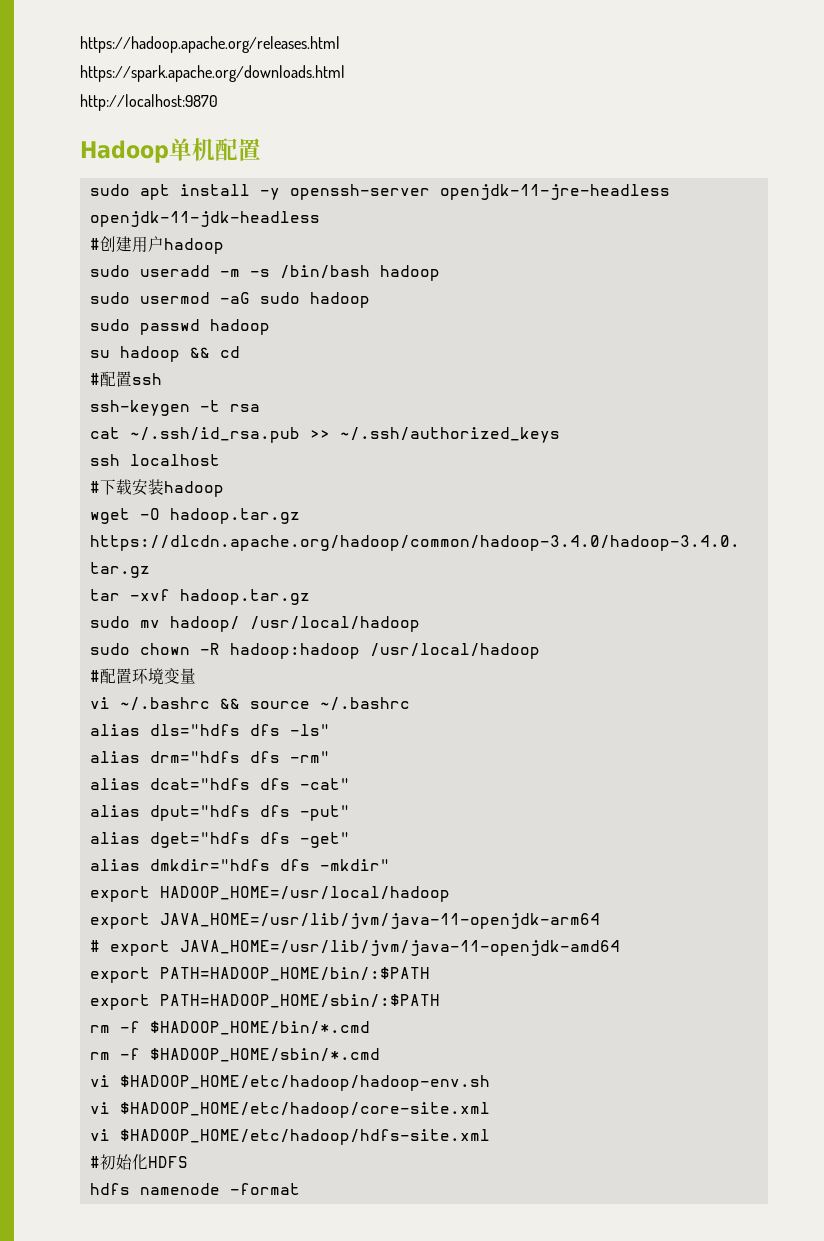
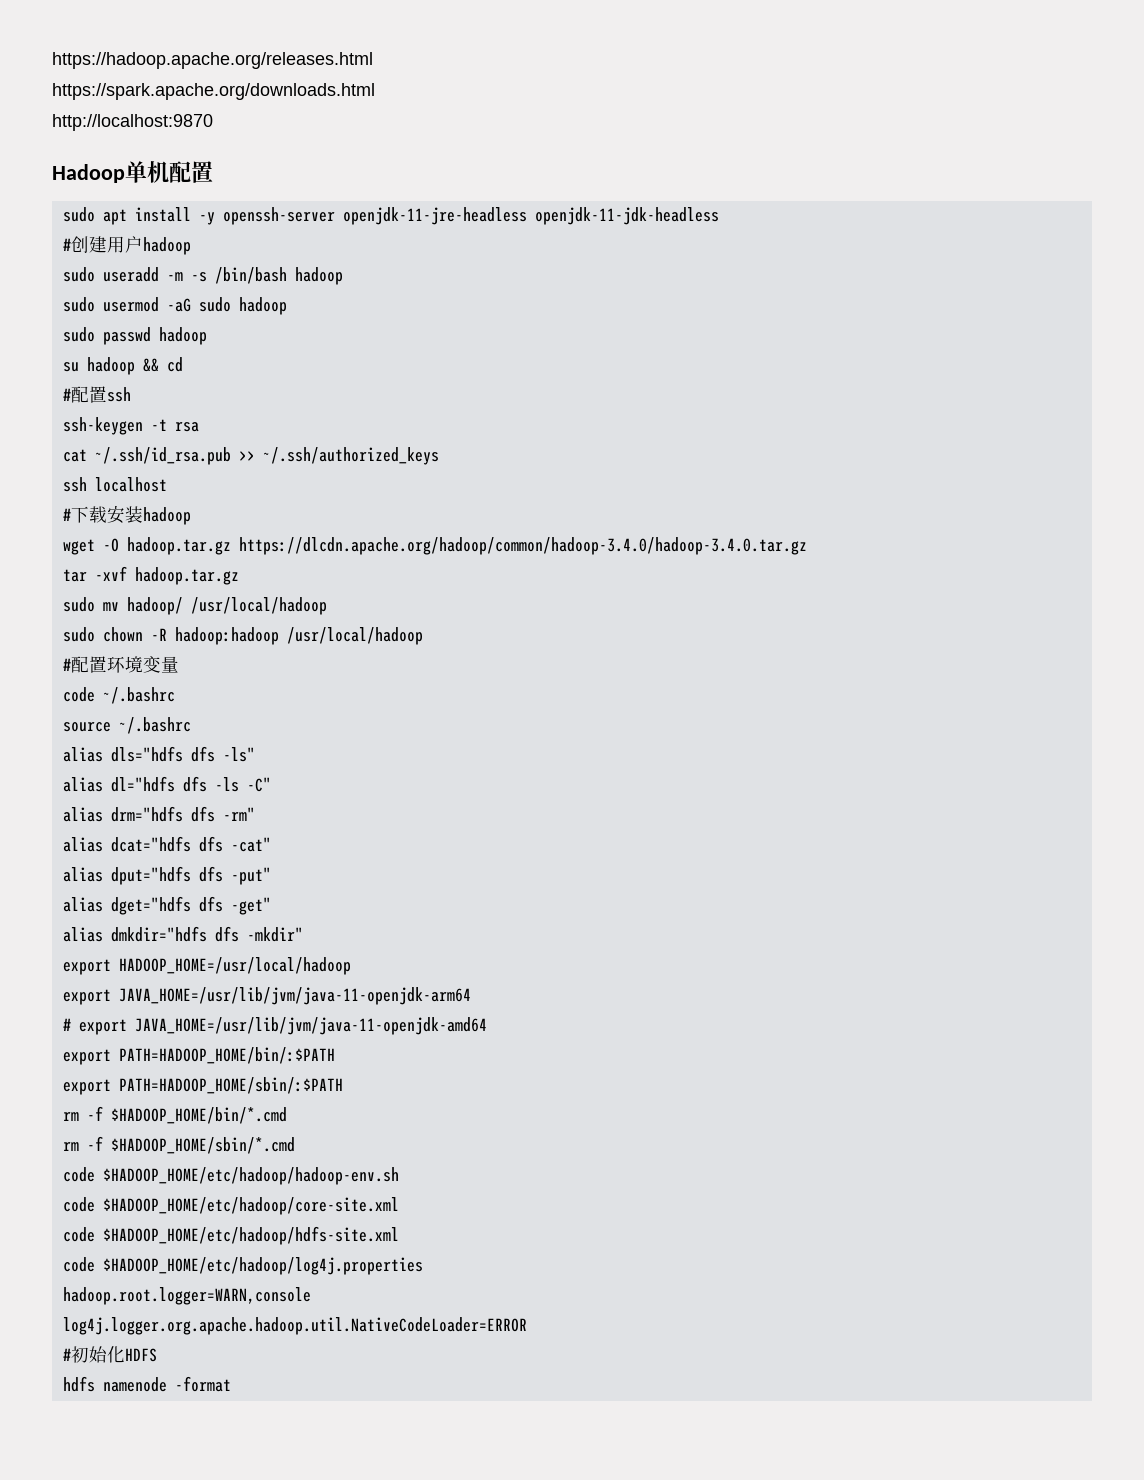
[89,697,240,711] vi ~/.bashrc && -> [62,687,175,704] code ~/.bashrc //
(330, 730) none -> [62,776,271,792] // alias dl="hdfs dfs -ls -C"
[89,1075,110,1087] vi -> [62,1167,95,1182] code
[89,1102,110,1114] vi -> [62,1197,95,1212] code
[89,1129,110,1141] vi -> [62,1227,95,1242] code
(490, 1137) none -> [62,1257,423,1275] [62,1287,311,1305] [62,1317,527,1335] // code $HADOOP_HOME/etc/hadoop/log4j.properties // hadoop.root.logger=WARN,console // log4j.logger.org.apache.hadoop.util.NativeCodeLoader=ERROR

